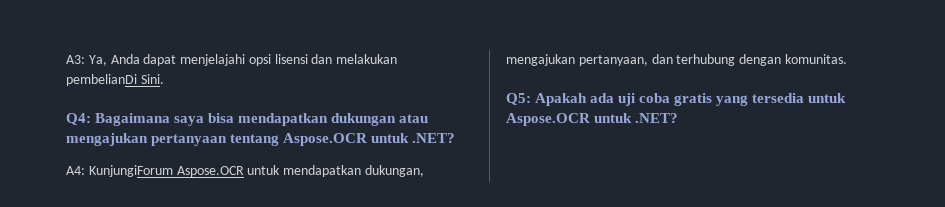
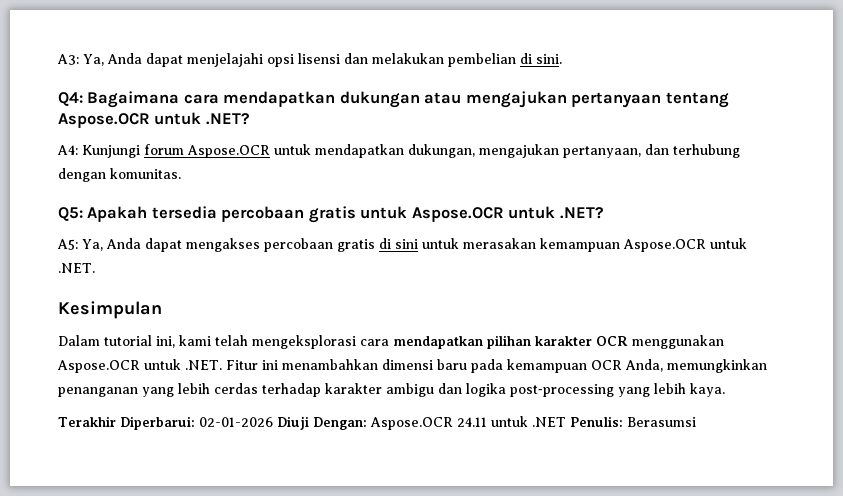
[66,74,164,86] pembelianDi Sini. -> [448,53,562,67] pembelian di sini.
[174,113,235,126] saya bisa -> [183,94,219,104] cara
[88,165,173,177] KunjungiForum -> [82,144,184,158] Kunjungi forum
[590,93,847,106] [506,113,679,126] ada uji coba gratis yang tersedia untuk Aspose.OCR untuk .NET? -> [151,206,604,223] [57,238,747,252] [58,263,95,273] [58,301,162,319] [58,335,724,349] [57,359,767,373] [58,383,725,397] [58,416,696,430] tersedia percobaan gratis untuk Aspose.OCR untuk .NET? // A5: Ya, Anda dapat mengakses percobaan gratis di sini untuk merasakan kemampuan Aspose.OCR untuk .NET. // Kesimpulan // Dalam tutorial ini, kami telah mengeksplorasi cara mendapatkan pilihan karakter OCR menggunakan Aspose.OCR untuk .NET. Fitur ini menambahkan dimensi baru pada kemampuan OCR Anda, memungkinkan penanganan yang lebih cerdas terhadap karakter ambigu dan logika post‑processing yang lebih kaya. // Terakhir Diperbarui: 02-01-2026 Diuji Dengan: Aspose.OCR 24.11 untuk .NET Penulis: Berasumsi

